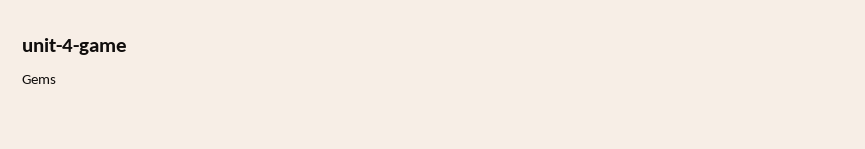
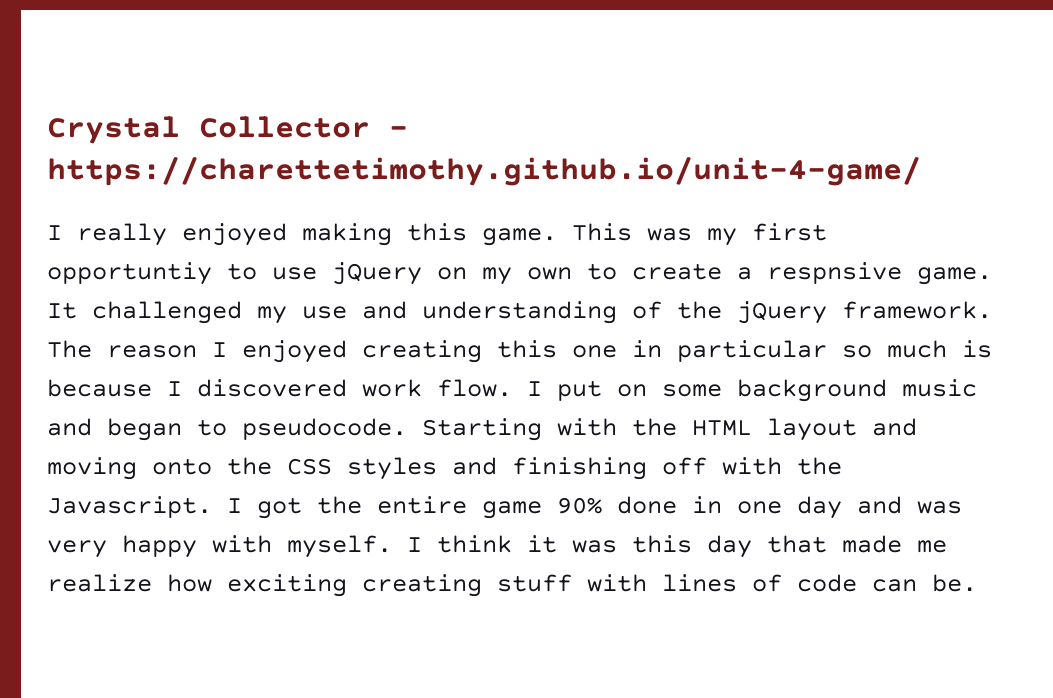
[22,38,127,55] [22,75,56,84] unit-4-game // Gems -> [47,116,408,144] [47,157,921,186] [47,223,827,246] [47,262,992,285] [47,301,992,324] [47,340,992,363] [47,379,977,402] [47,418,917,441] [47,457,842,480] [47,496,962,519] [47,535,947,558] [47,574,977,597] Crystal Collector - https://charettetimothy.github.io/unit-4-game/ // I really enjoyed making this game. This was my first opportuntiy to use jQuery on my own to create a respnsive game. It challenged my use and understanding of the jQuery framework. The reason I enjoyed creating this one in particular so much is because I discovered work flow. I put on some background music and began to pseudocode. Starting with the HTML layout and moving onto the CSS styles and finishing off with the Javascript. I got the entire game 90% done in one day and was very happy with myself. I think it was this day that made me realize how exciting creating stuff with lines of code can be.

